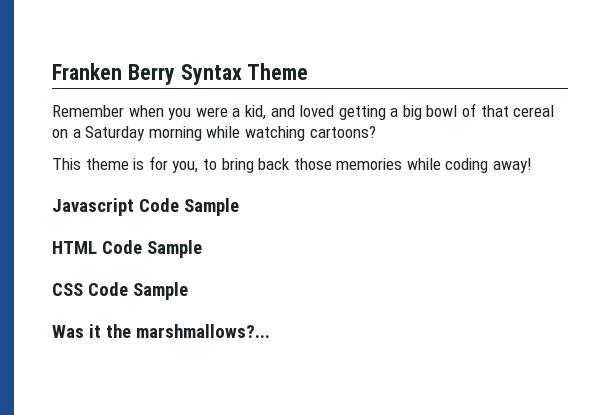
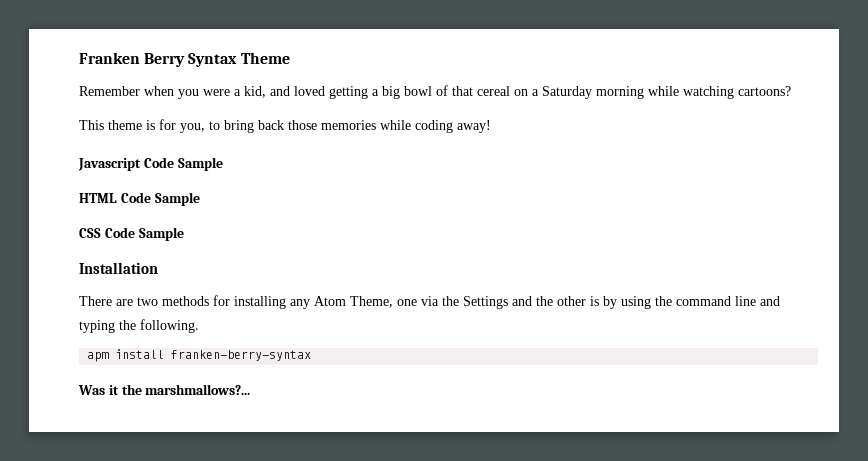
(188, 291) none -> [79,262,158,274] [79,295,780,309] [79,319,199,333] [87,349,312,362] // Installation // There are two methods for installing any Atom Theme, one via the Settings and the other is by using the command line and typing the following. // apm install franken-berry-syntax

